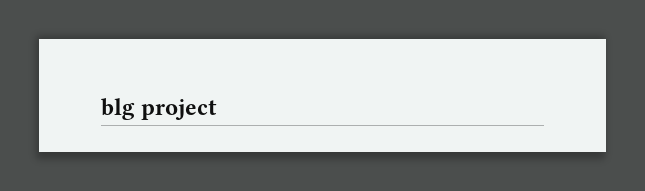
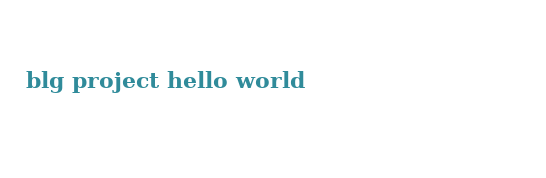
(218, 109) none -> [167,71,305,88] hello world

